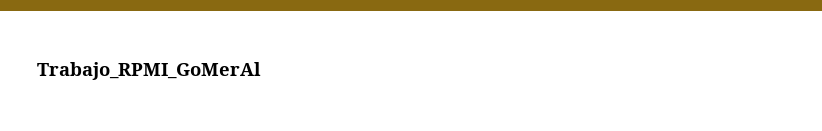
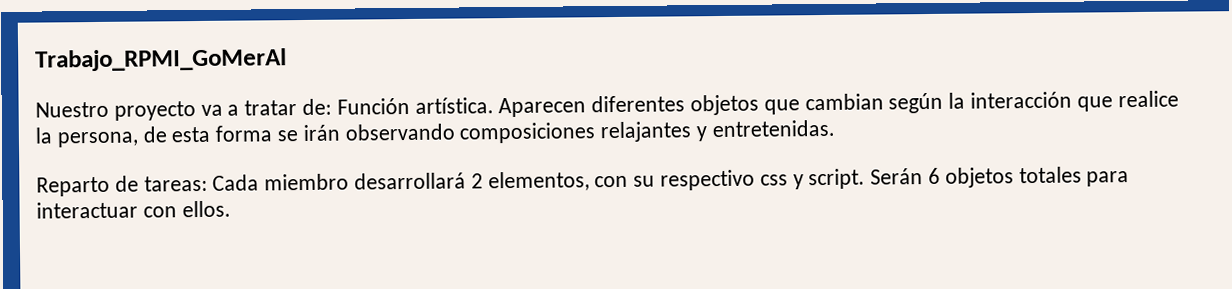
(261, 71) none -> [35,90,1179,121] [35,119,835,148] [36,166,1130,197] [36,200,231,219] // Nuestro proyecto va a tratar de: Función artística. Aparecen diferentes objetos que cambian según la interacción que realice la persona, de esta forma se irán observando composiciones relajantes y entretenidas. // Reparto de tareas: Cada miembro desarrollará 2 elementos, con su respectivo css y script. Serán 6 objetos totales para interactuar con ellos.

